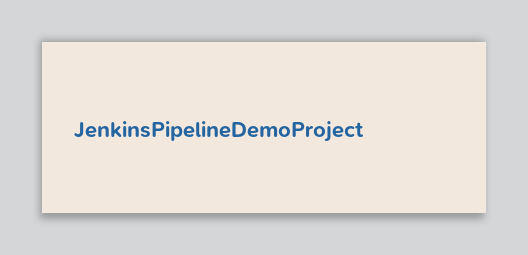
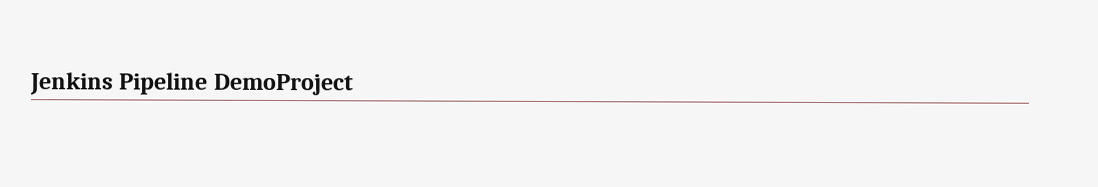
[74,121,364,142] JenkinsPipelineDemoProject -> [29,72,354,96] Jenkins Pipeline DemoProject

